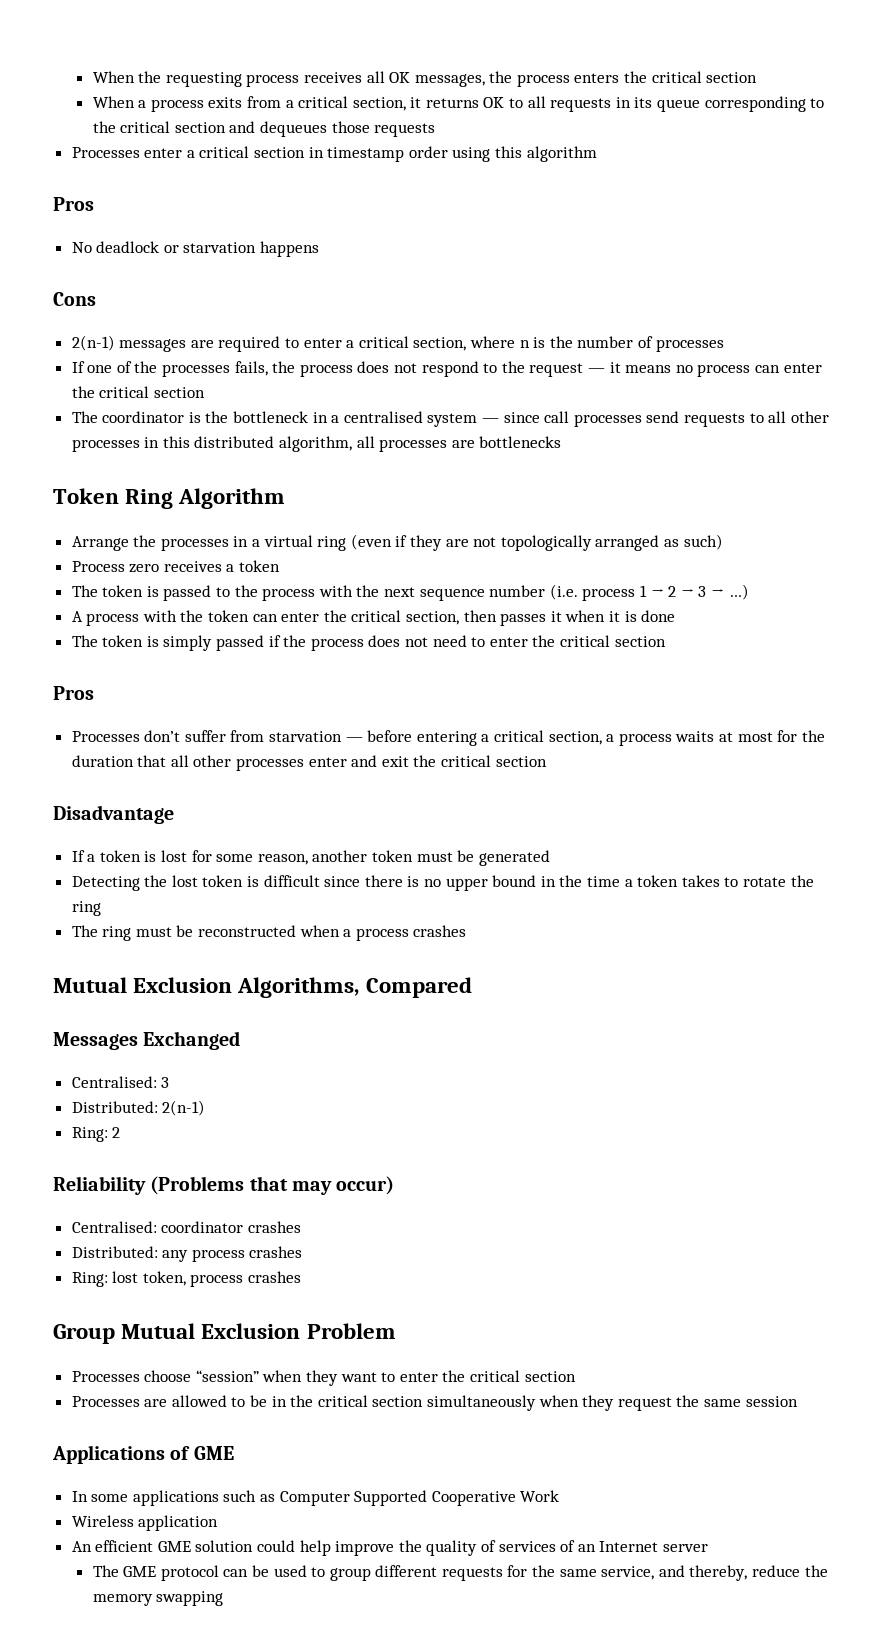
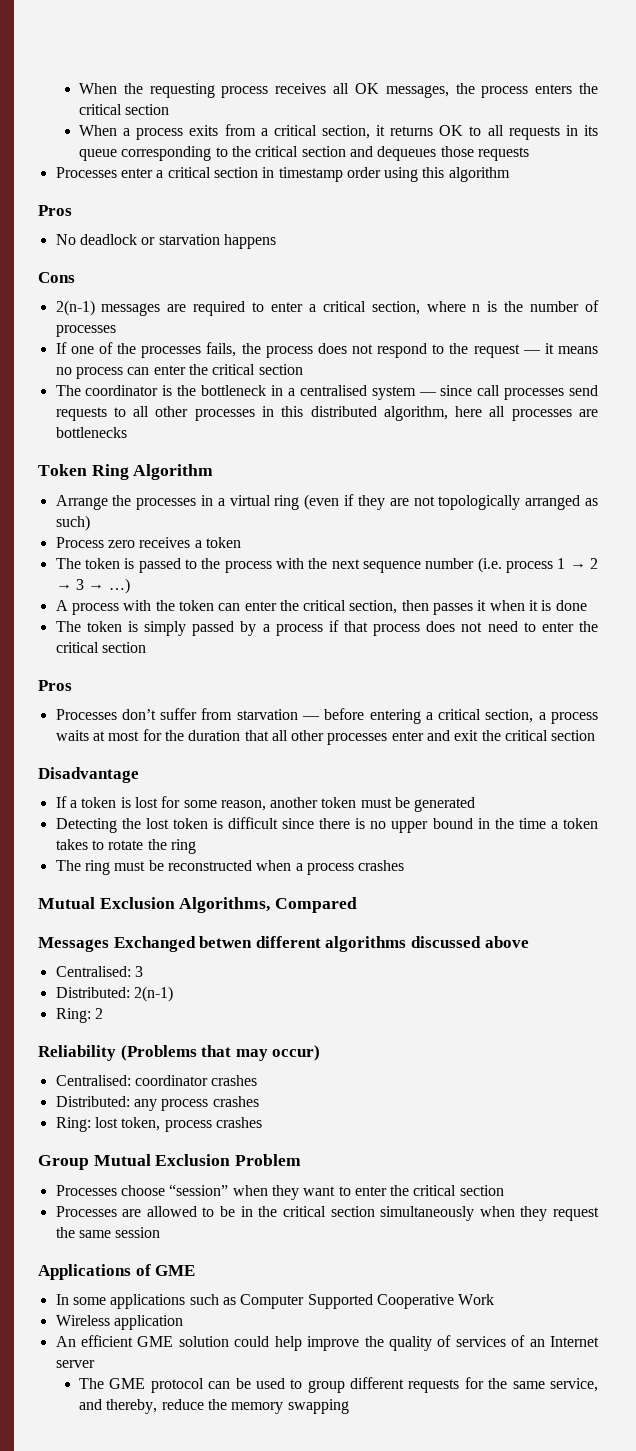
(353, 444) none -> [455,406,483,417] here
[268,635,307,647] if the -> [240,620,368,636] by a process if that
(241, 1040) none -> [199,936,529,952] betwen different algorithms discussed above

